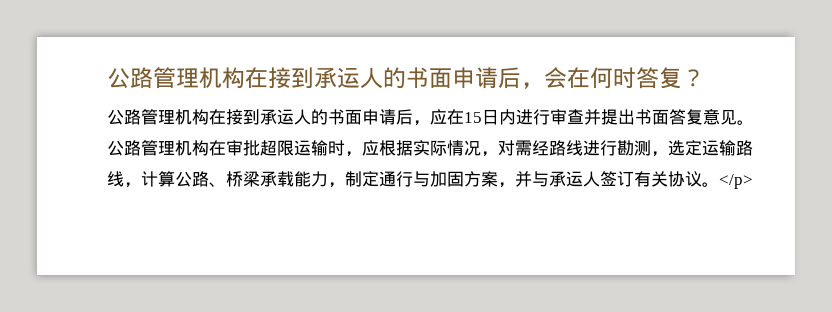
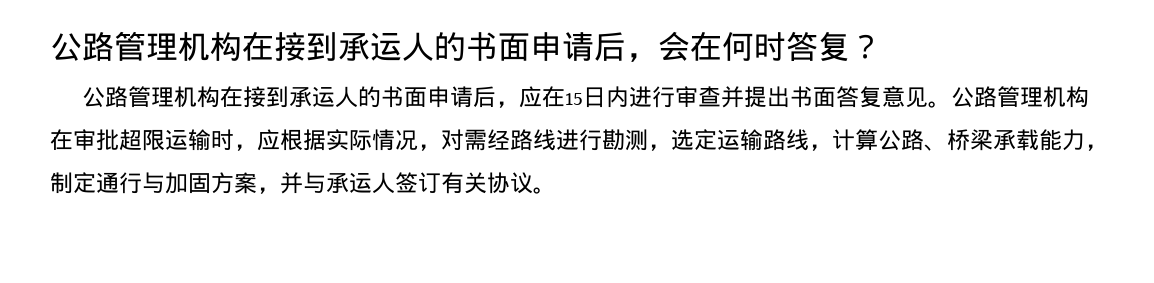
[719,174,753,189] </p> -> (556, 190) none

